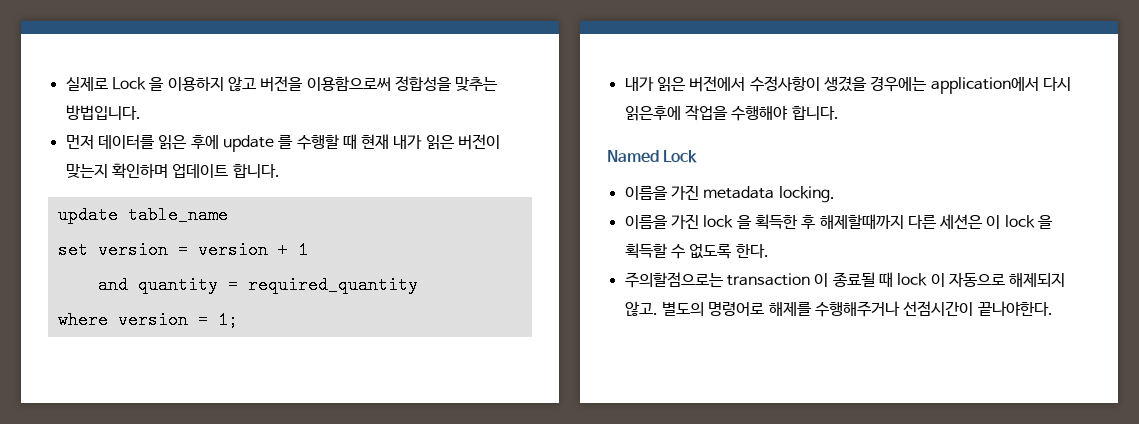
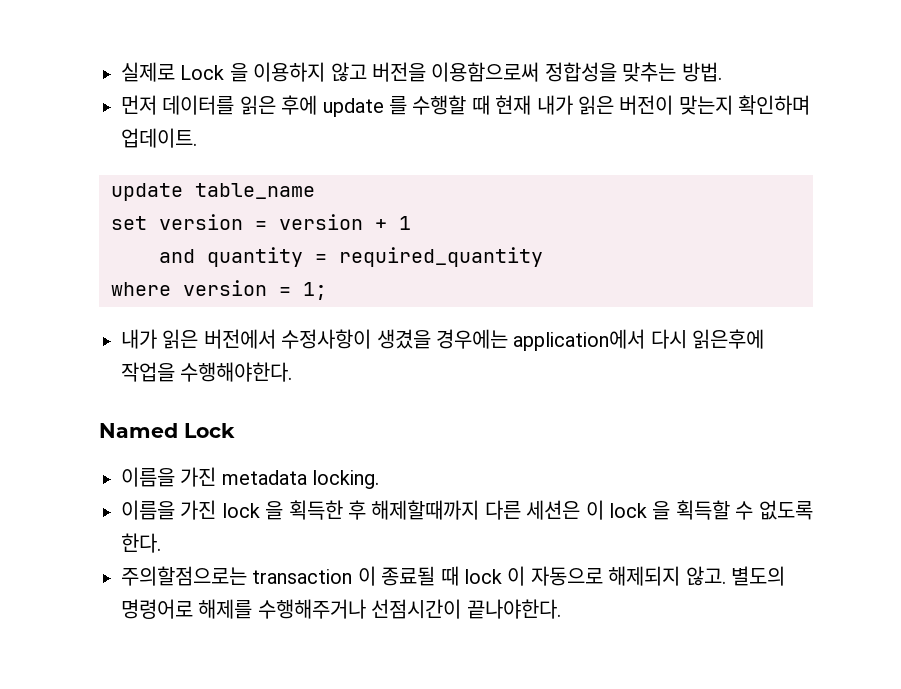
[65,105,141,120] 방법입니다. -> [681,62,722,82] 방법.
[172,164,280,178] 업데이트 합니다. -> [121,128,197,148] 업데이트.
[731,105,839,121] 수행해야 합니다. -> [180,362,293,382] 수행해야한다.

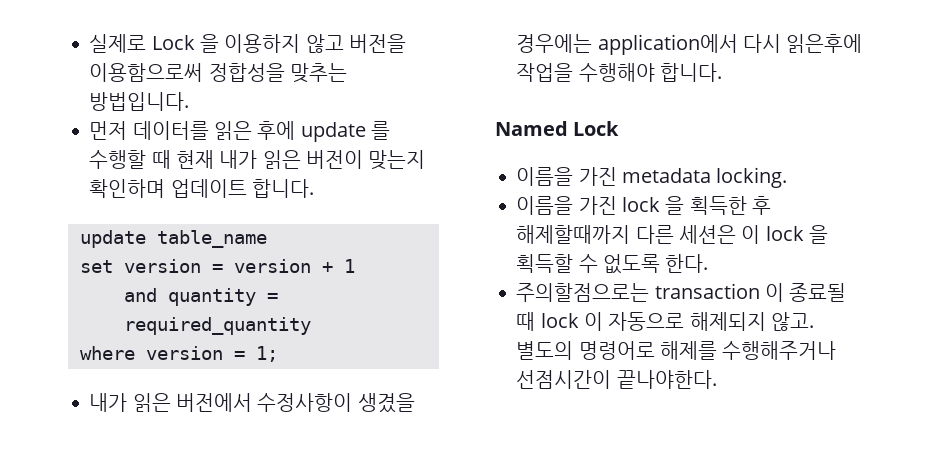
[681,62,722,82] 방법. -> [89,92,190,111] 방법입니다.
[121,128,197,148] 업데이트. -> [170,179,314,198] 업데이트 합니다.
[180,362,293,382] 수행해야한다. -> [578,63,722,82] 수행해야 합니다.

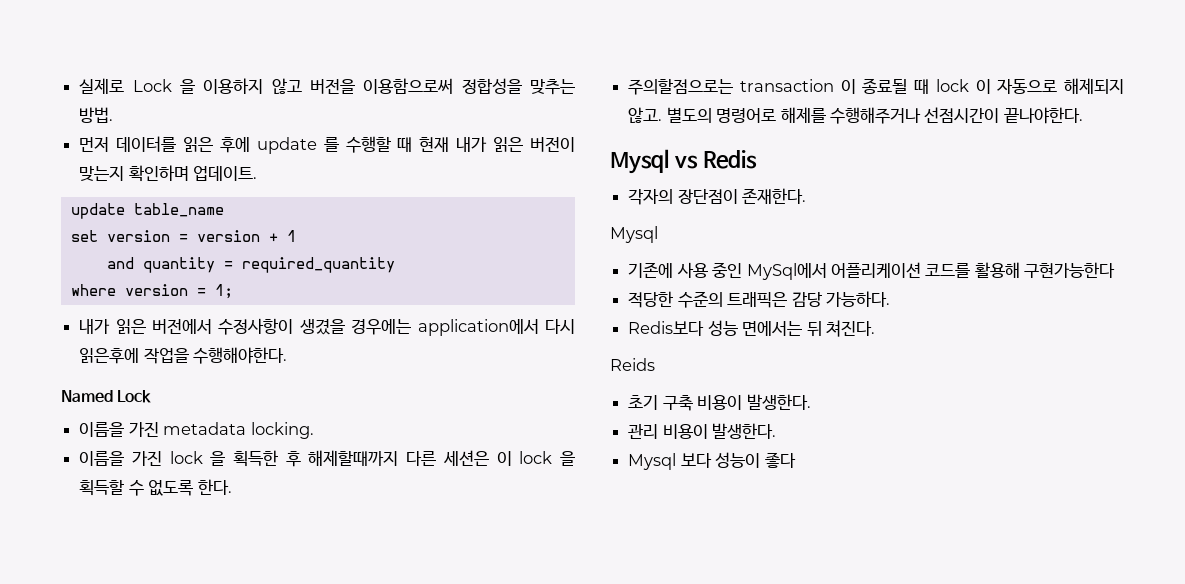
[89,92,190,111] 방법입니다. -> [79,107,114,123] 방법.
[170,179,314,198] 업데이트 합니다. -> [193,166,258,181] 업데이트.
[578,63,722,82] 수행해야 합니다. -> [193,347,288,364] 수행해야한다.
(717, 379) none -> [610,149,757,174] [628,188,807,205] [610,226,658,243] [628,262,1116,280] [628,291,890,308] [628,320,875,337] [610,358,655,371] [628,394,811,411] [628,423,777,439] [628,452,796,470] // Mysql vs Redis // 각자의 장단점이 존재한다. // Mysql // 기존에 사용 중인 MySql에서 어플리케이션 코드를 활용해 구현가능한다 // 적당한 수준의 트래픽은 감당 가능하다. // Redis보다 성능 면에서는 뒤 쳐진다. // Reids // 초기 구축 비용이 발생한다. // 관리 비용이 발생한다. // Mysql 보다 성능이 좋다

